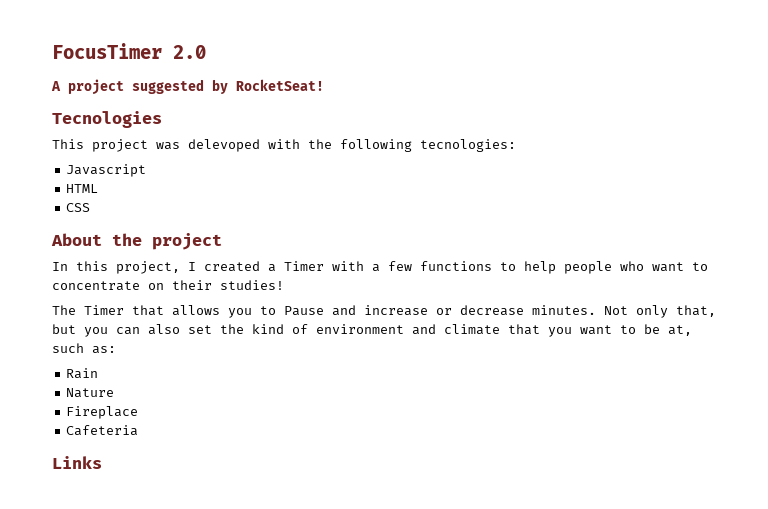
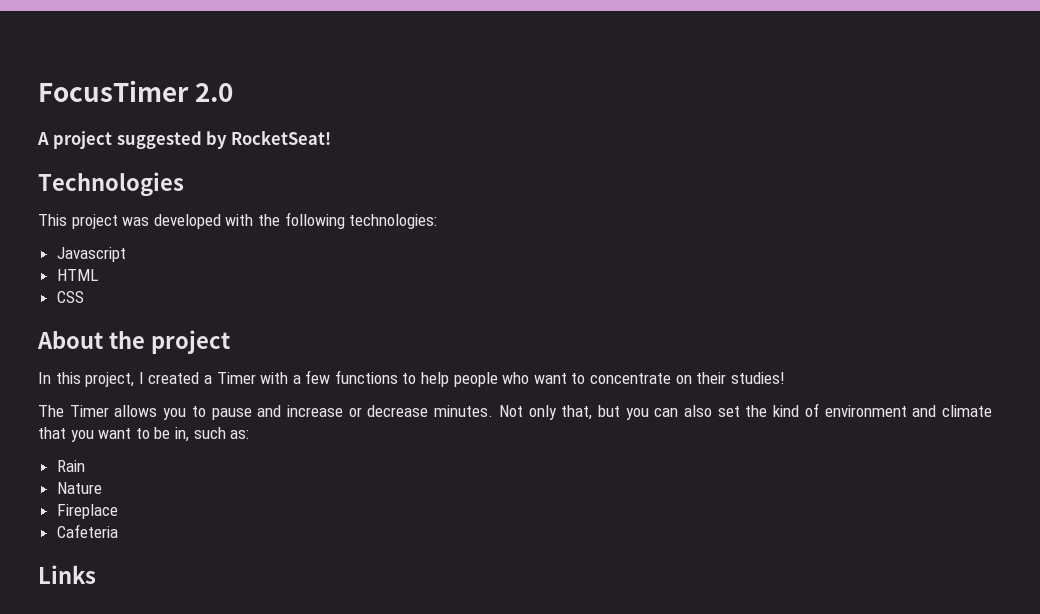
[52,111,162,128] Tecnologies -> [38,172,184,197] Technologies
[188,139,260,152] delevoped -> [153,214,221,229] developed
[420,139,516,152] tecnologies: -> [349,214,438,229] technologies:
[132,305,164,316] that -> (109, 411) none
[284,306,324,316] Pause -> [211,408,252,420] pause
[668,325,692,336] at, -> [174,427,189,442] in,

